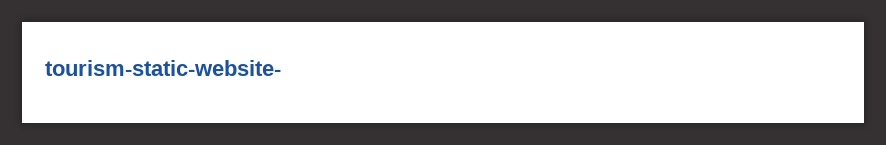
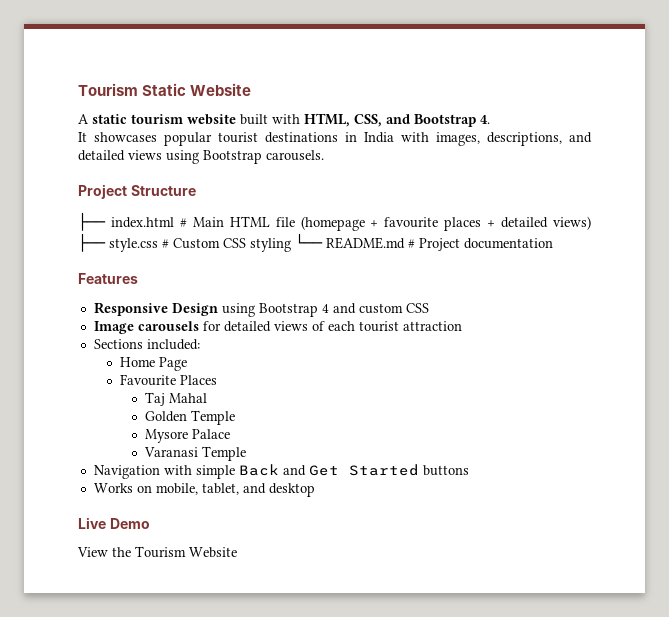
[45,60,281,76] tourism-static-website- -> [78,83,252,96] [78,113,490,127] [78,132,592,146] [78,150,324,164] [78,184,196,199] [78,212,592,231] [78,233,553,252] [78,273,138,284] [93,302,429,317] [93,321,462,334] [93,339,200,350] [119,357,187,371] [119,374,217,386] [145,392,208,406] [145,410,236,425] [145,429,231,443] [144,446,247,461] [93,464,469,479] [93,483,315,497] [78,517,150,529] [77,546,237,558] Tourism Static Website // A static tourism website built with HTML, CSS, and Bootstrap 4. // It showcases popular tourist destinations in India with images, descriptions, and detailed views using Bootstrap carousels. // Project Structure // ├── index.html # Main HTML file (homepage + favourite places + detailed views) ├── style.css # Custom CSS styling └── README.md # Project documentation // Features // Responsive Design using Bootstrap 4 and custom CSS // Image carousels for detailed views of each tourist attraction // Sections included: // Home Page // Favourite Places // Taj Mahal // Golden Temple // Mysore Palace // Varanasi Temple // Navigation with simple Back and Get Started buttons // Works on mobile, tablet, and desktop // Live Demo // View the Tourism Website

